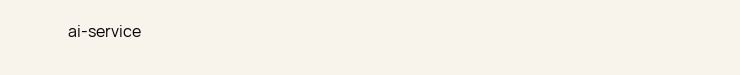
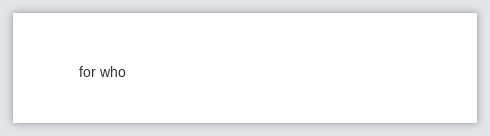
[68,25,141,37] ai-service -> [79,66,126,77] for who

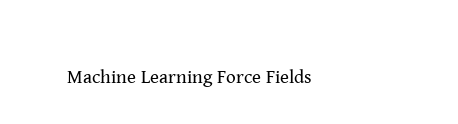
[79,66,126,77] for who -> [67,69,312,87] Machine Learning Force Fields

